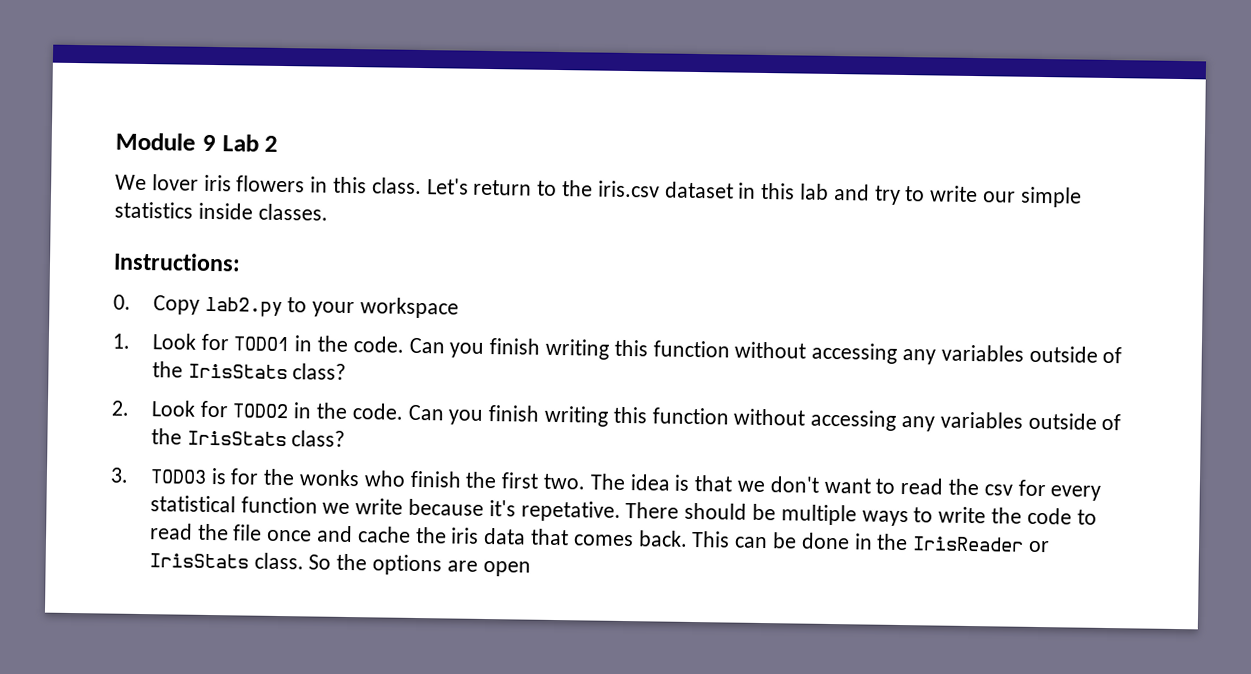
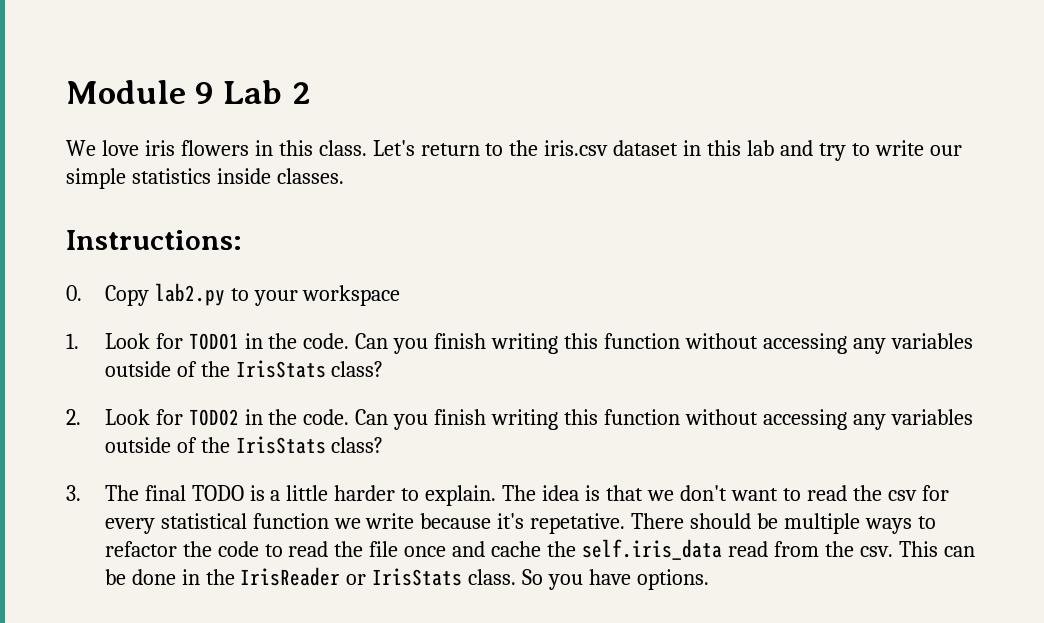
[151,174,199,191] lover -> [101,140,139,156] love
[149,468,586,490] TODO3 is for the wonks who finish the first two. -> [104,485,497,506] The final TODO is a little harder to explain.
[938,506,987,524] write -> [104,541,177,557] refactor
[450,527,688,547] iris data that comes back. -> [582,539,893,560] self.iris_data read from the csv.
[336,553,531,577] the options are open -> [548,569,710,590] you have options.

